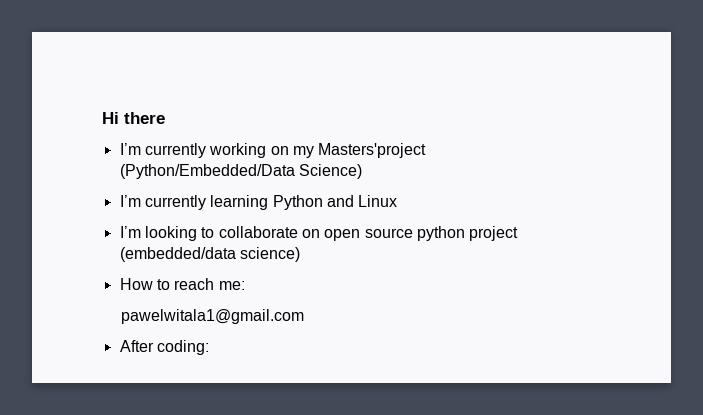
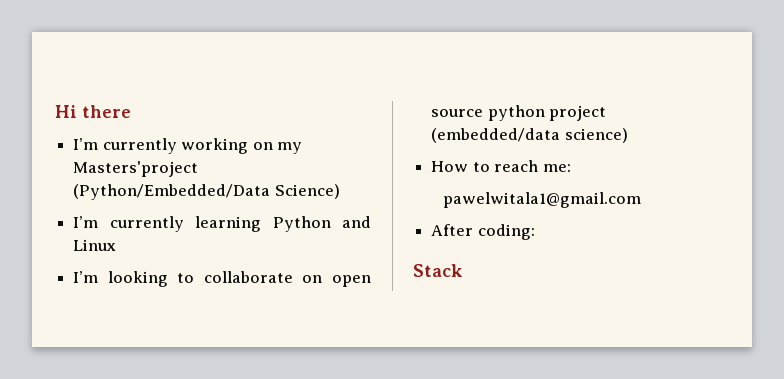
(209, 347) none -> [413,264,463,277] // Stack

